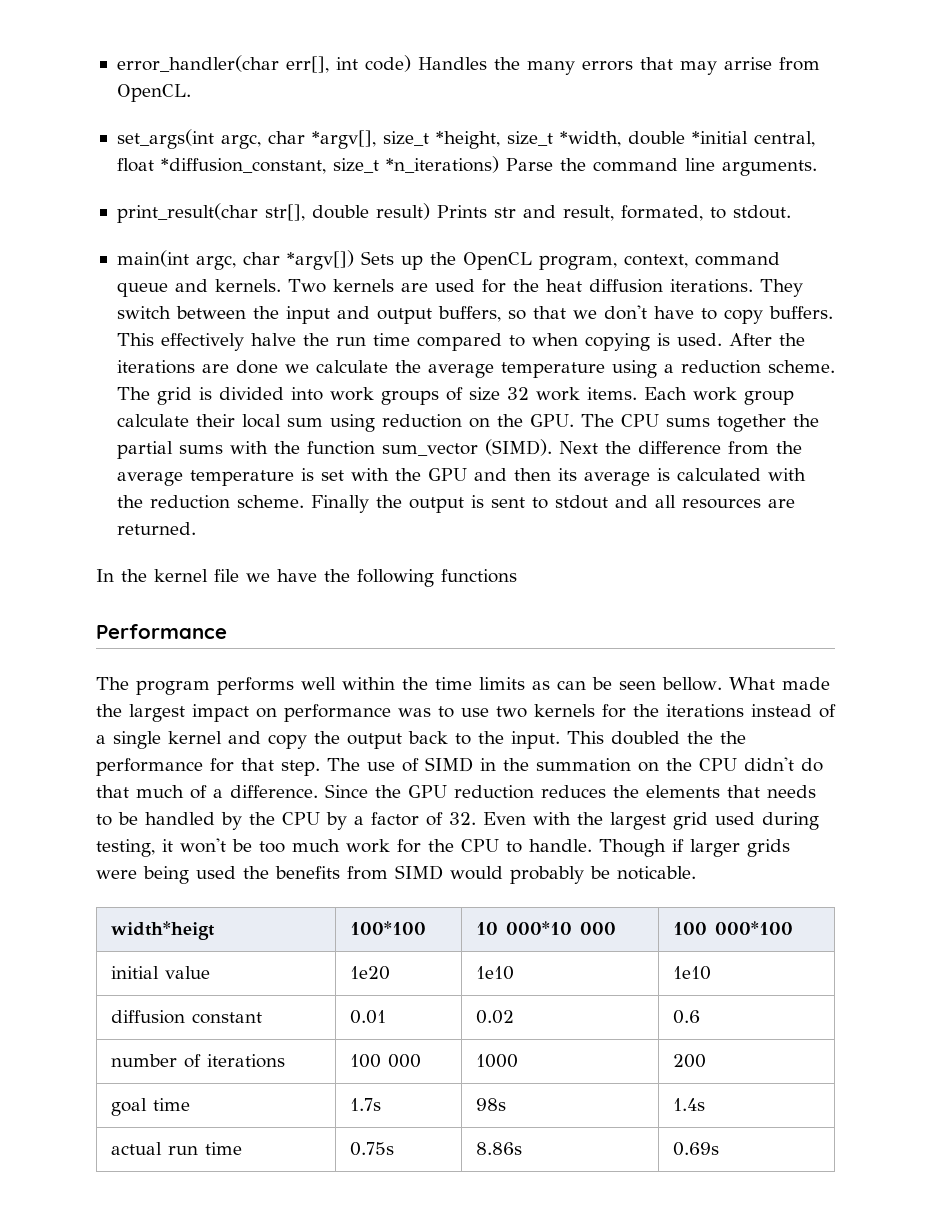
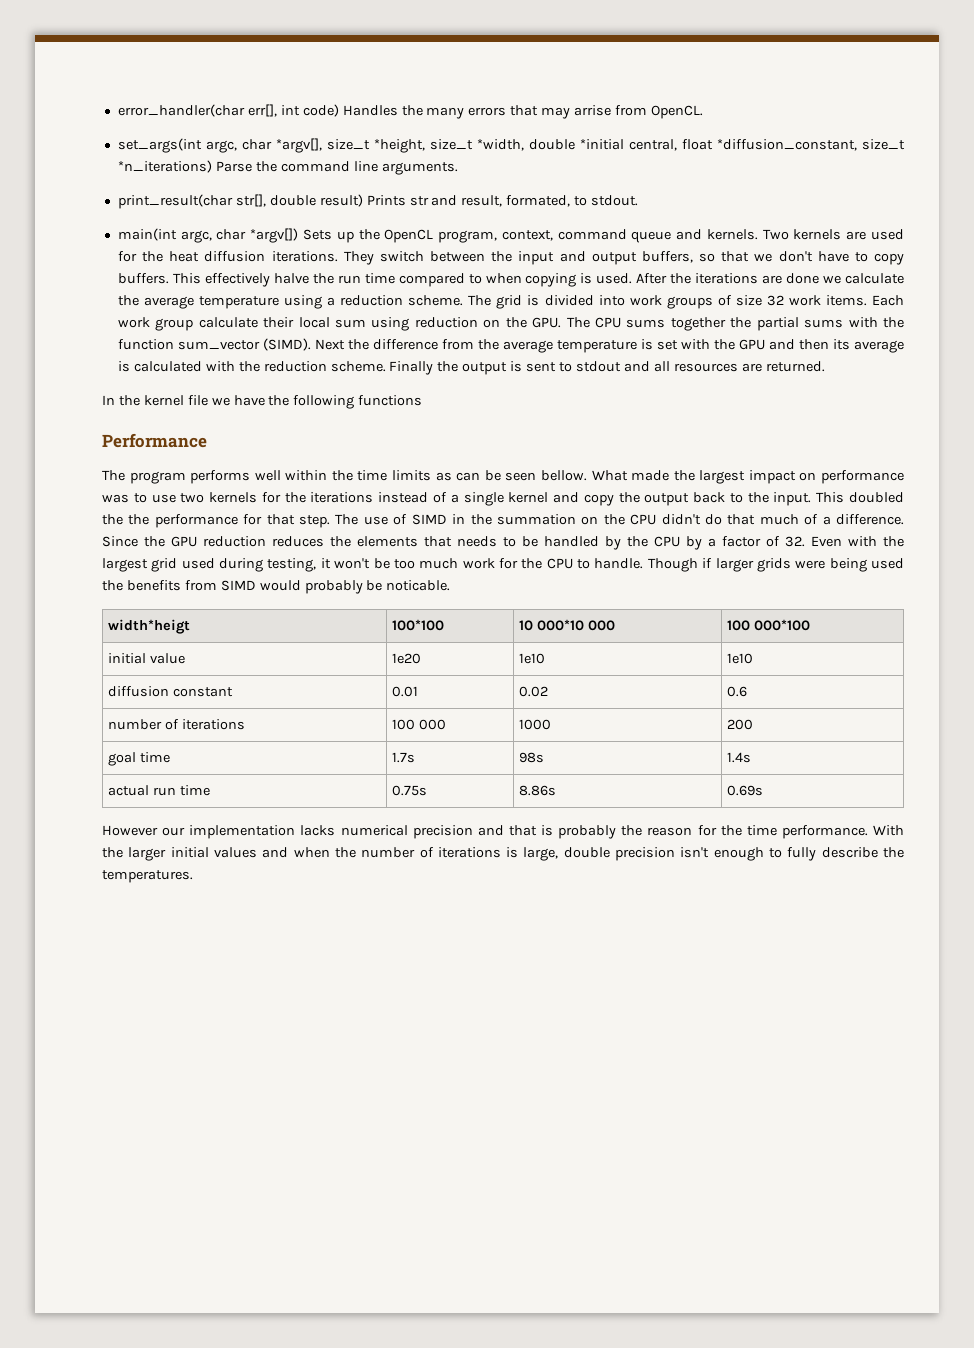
(719, 1149) none -> [102,825,904,839] [102,847,904,861] [102,870,193,883] // However our implementation lacks numerical precision and that is probably the reason for the time performance. With the larger initial values and when the number of iterations is large, double precision isn't enough to fully describe the temperatures.

